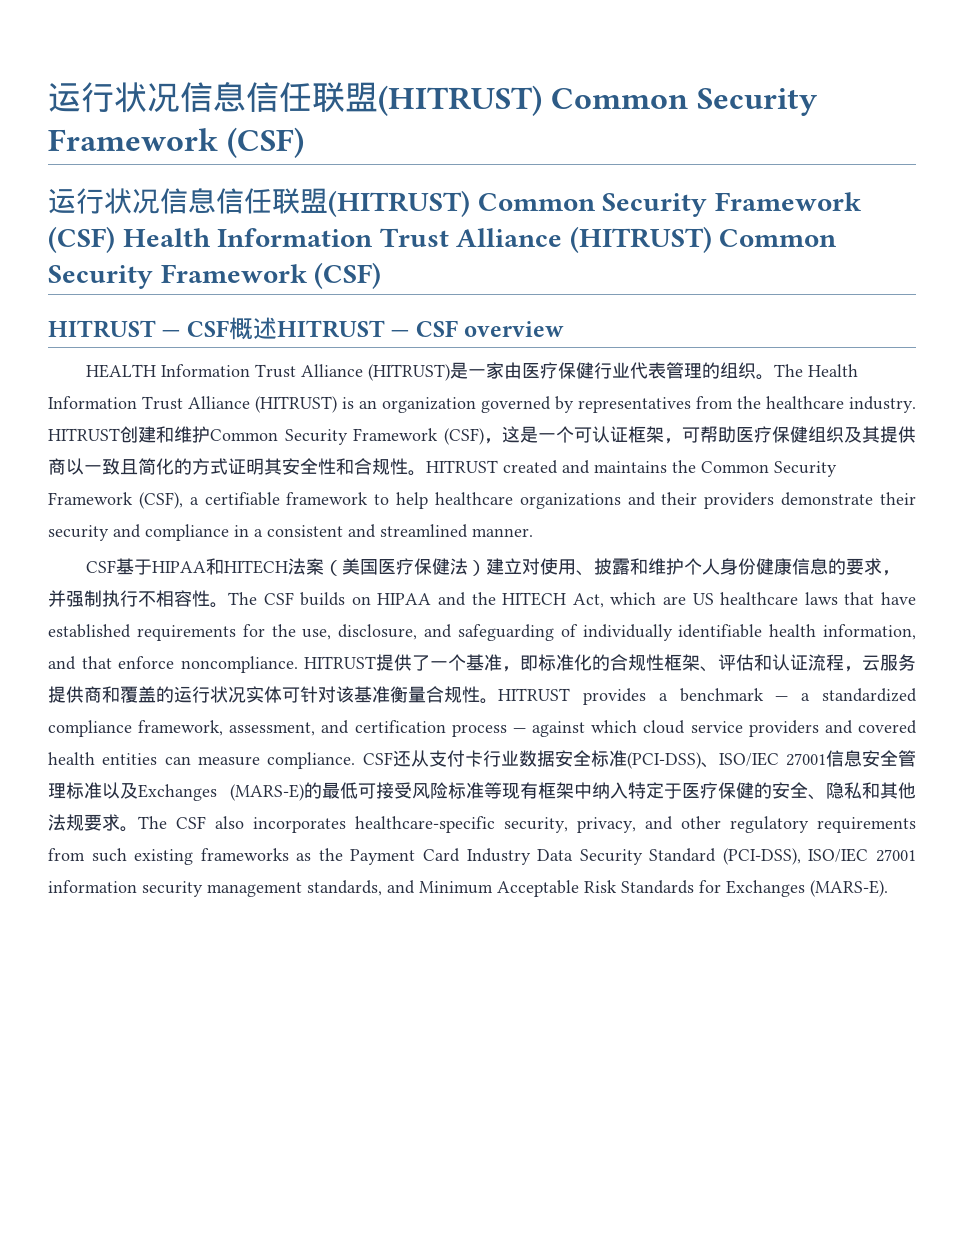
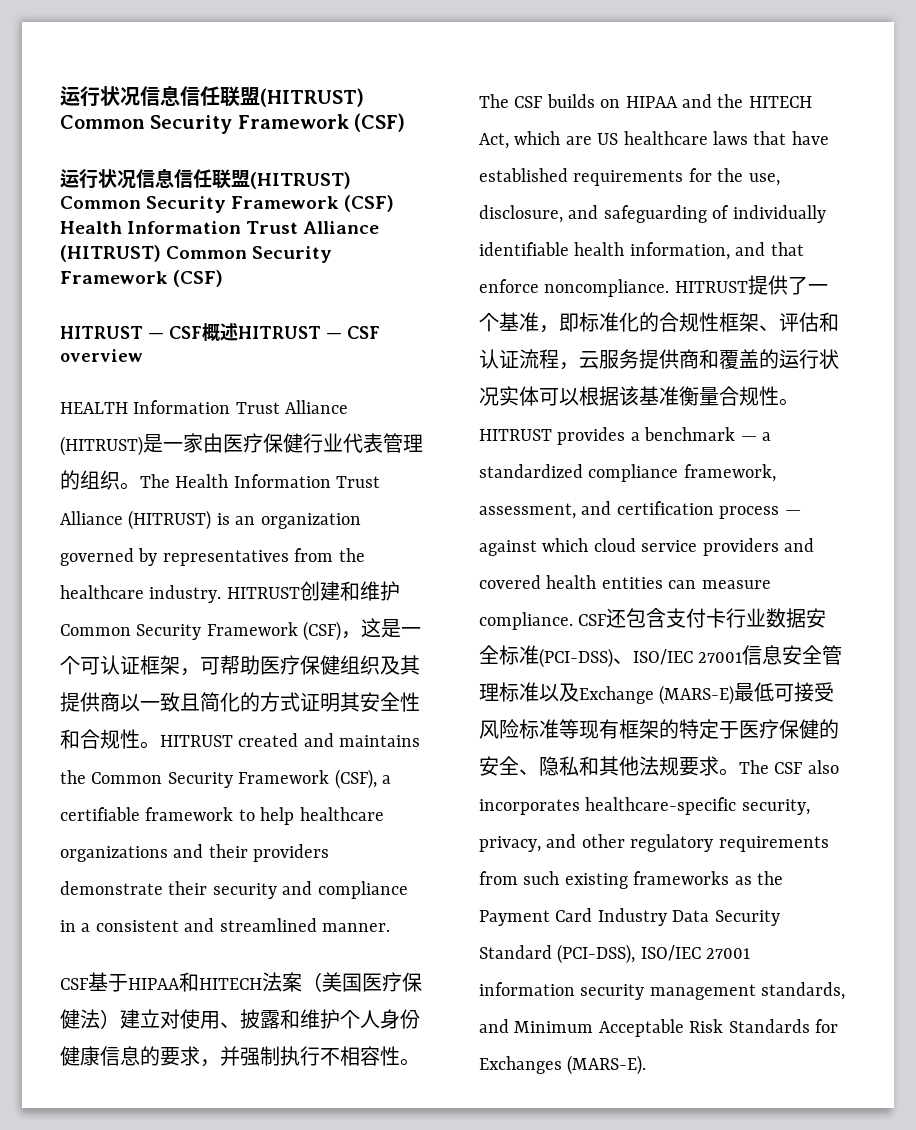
[300,686,336,703] 针对 -> [559,386,619,406] 以根据
[410,750,429,767] 从 -> [626,608,667,628] 包含
[138,782,322,801] Exchanges (MARS-E)的 -> [579,685,735,705] Exchange (MARS-E)
[574,782,628,799] 中纳入 -> [659,719,679,739] 的

